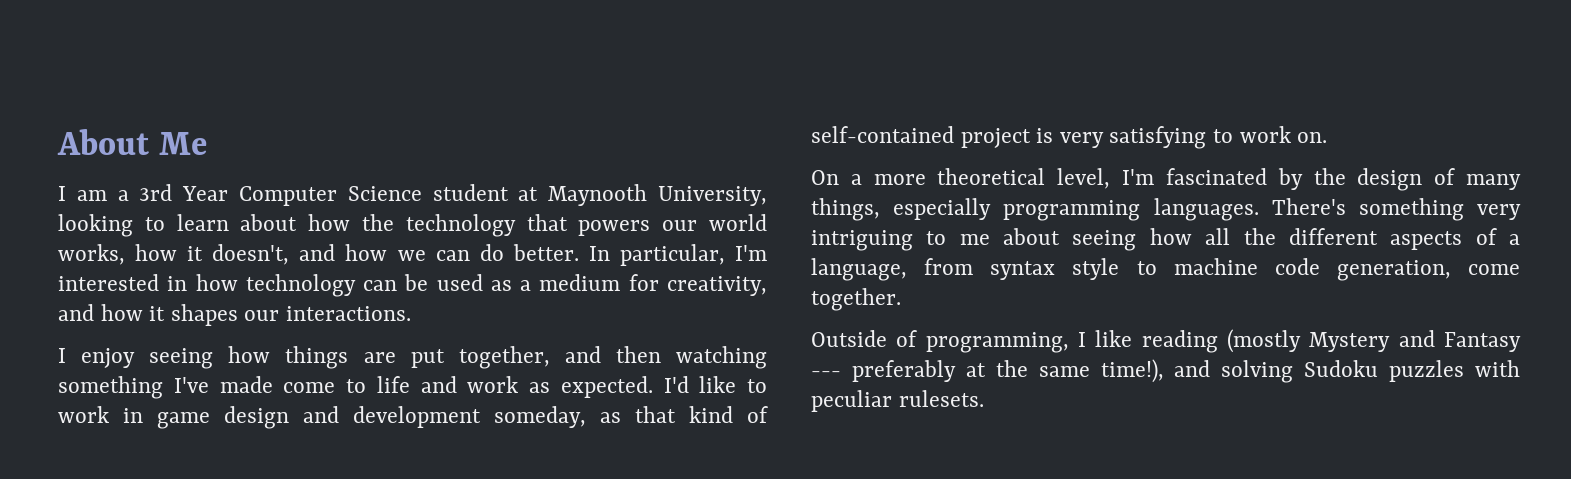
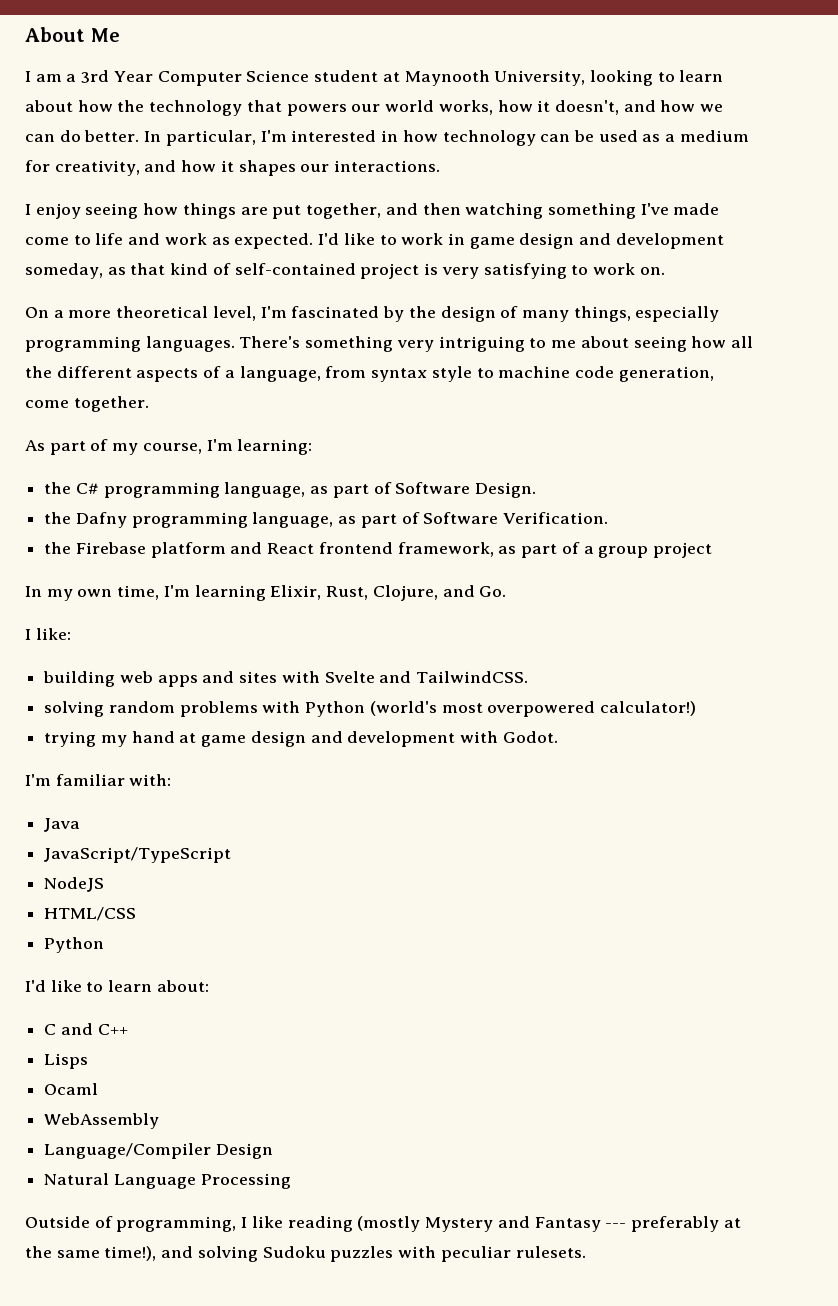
(901, 299) none -> [25,439,313,455] [44,482,537,498] [44,512,609,528] [44,542,712,558] [25,585,507,601] [25,628,71,640] [43,671,529,687] [44,701,697,717] [44,731,558,747] [25,774,172,786] [44,818,81,832] [44,847,232,863] [44,877,105,892] [44,907,137,921] [44,937,105,953] [25,980,209,992] [44,1023,128,1035] [44,1053,89,1069] [44,1083,99,1095] [44,1113,160,1129] [44,1143,273,1159] [44,1173,291,1189] // As part of my course, I'm learning: // the C# programming language, as part of Software Design. // the Dafny programming language, as part of Software Verification. // the Firebase platform and React frontend framework, as part of a group project // In my own time, I'm learning Elixir, Rust, Clojure, and Go. // I like: // building web apps and sites with Svelte and TailwindCSS. // solving random problems with Python (world's most overpowered calculator!) // trying my hand at game design and development with Godot. // I'm familiar with: // Java // JavaScript/TypeScript // NodeJS // HTML/CSS // Python // I'd like to learn about: // C and C++ // Lisps // Ocaml // WebAssembly // Language/Compiler Design // Natural Language Processing

